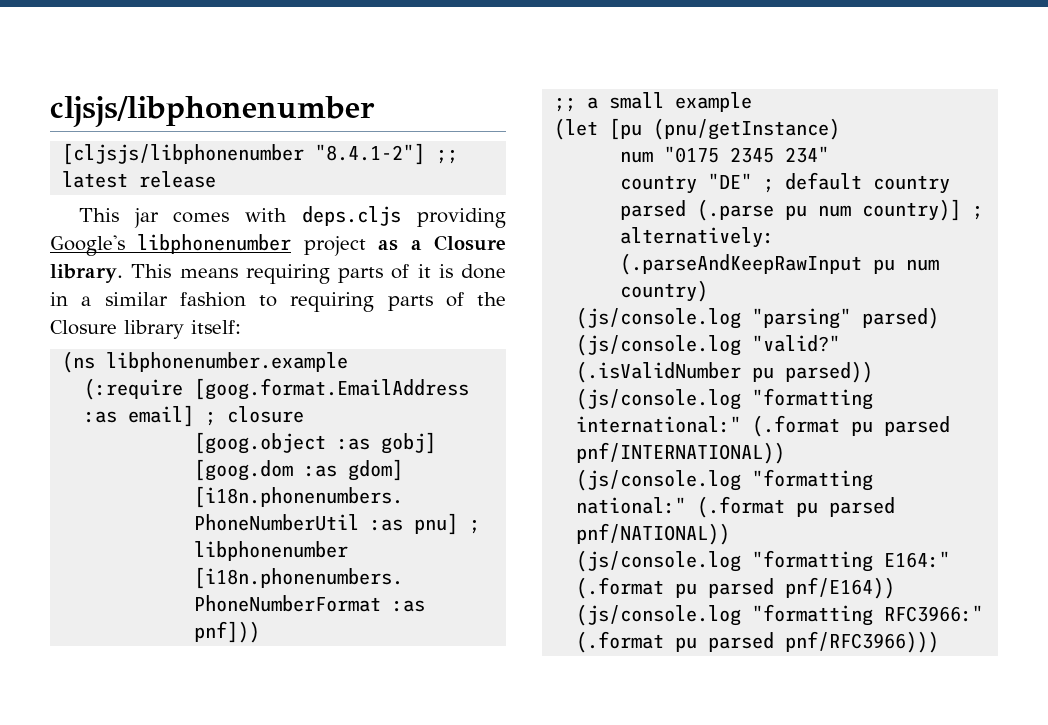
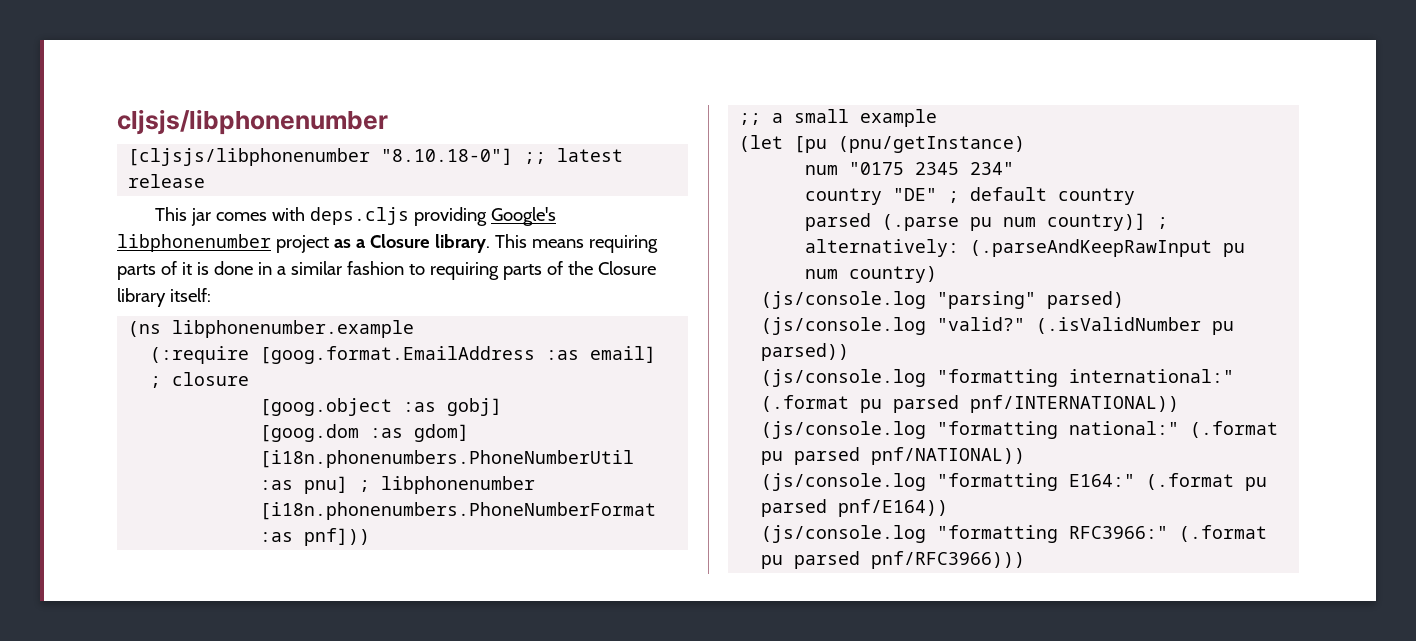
[315,143,426,165] "8.4.1-2"] -> [381,148,514,165] "8.10.18-0"]

